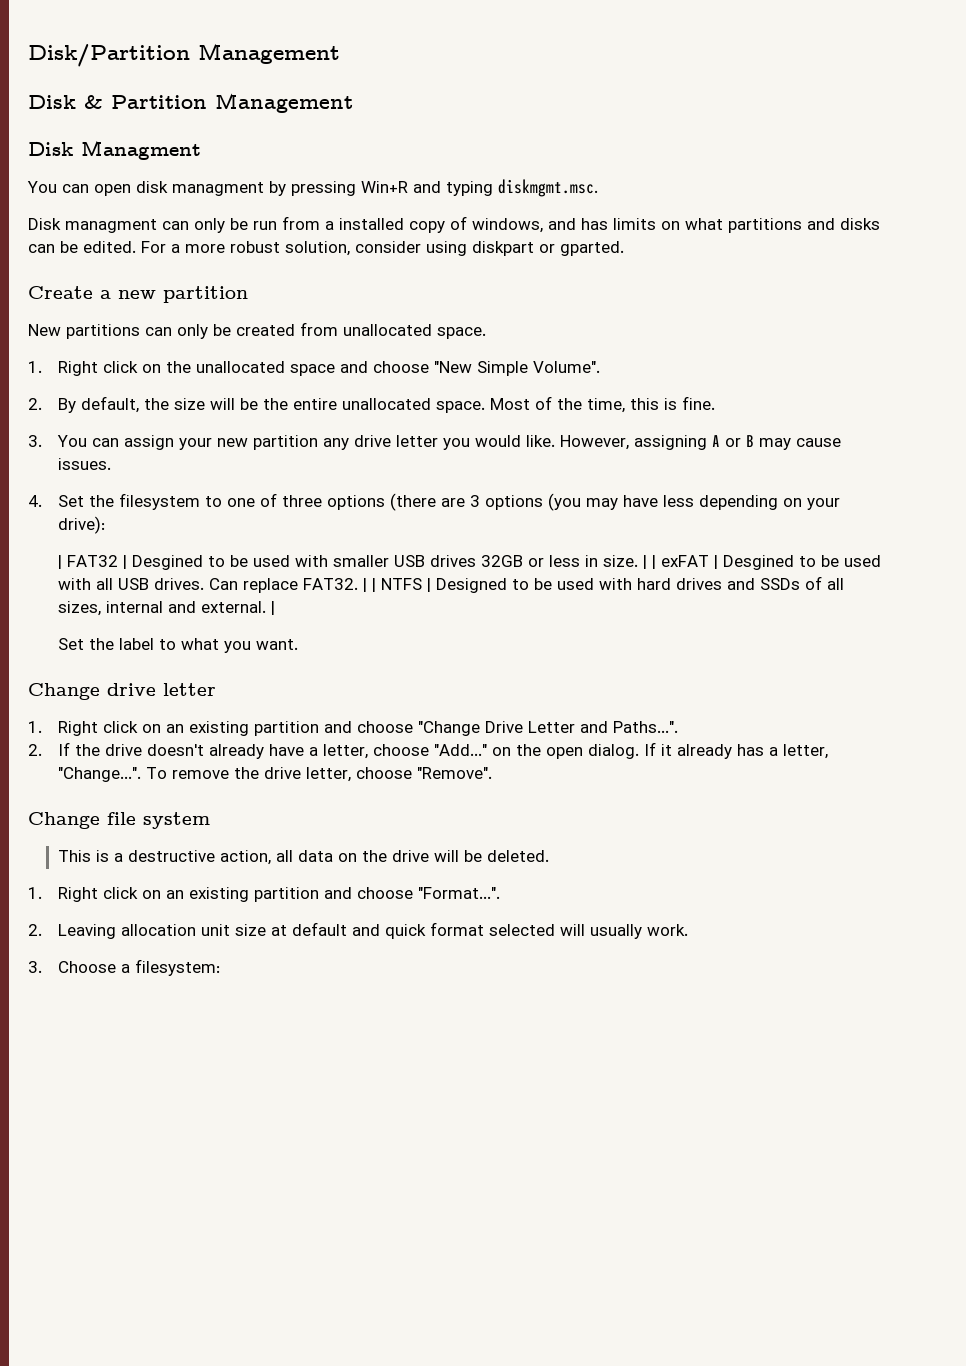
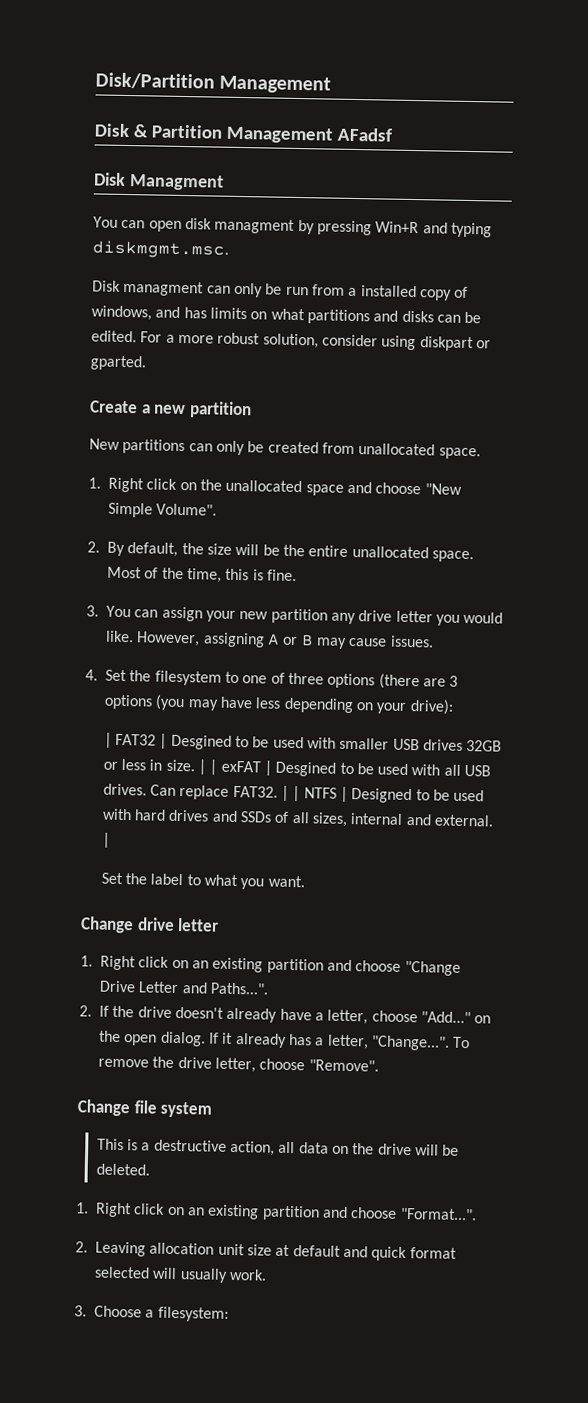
(353, 103) none -> [336,127,393,142] AFadsf

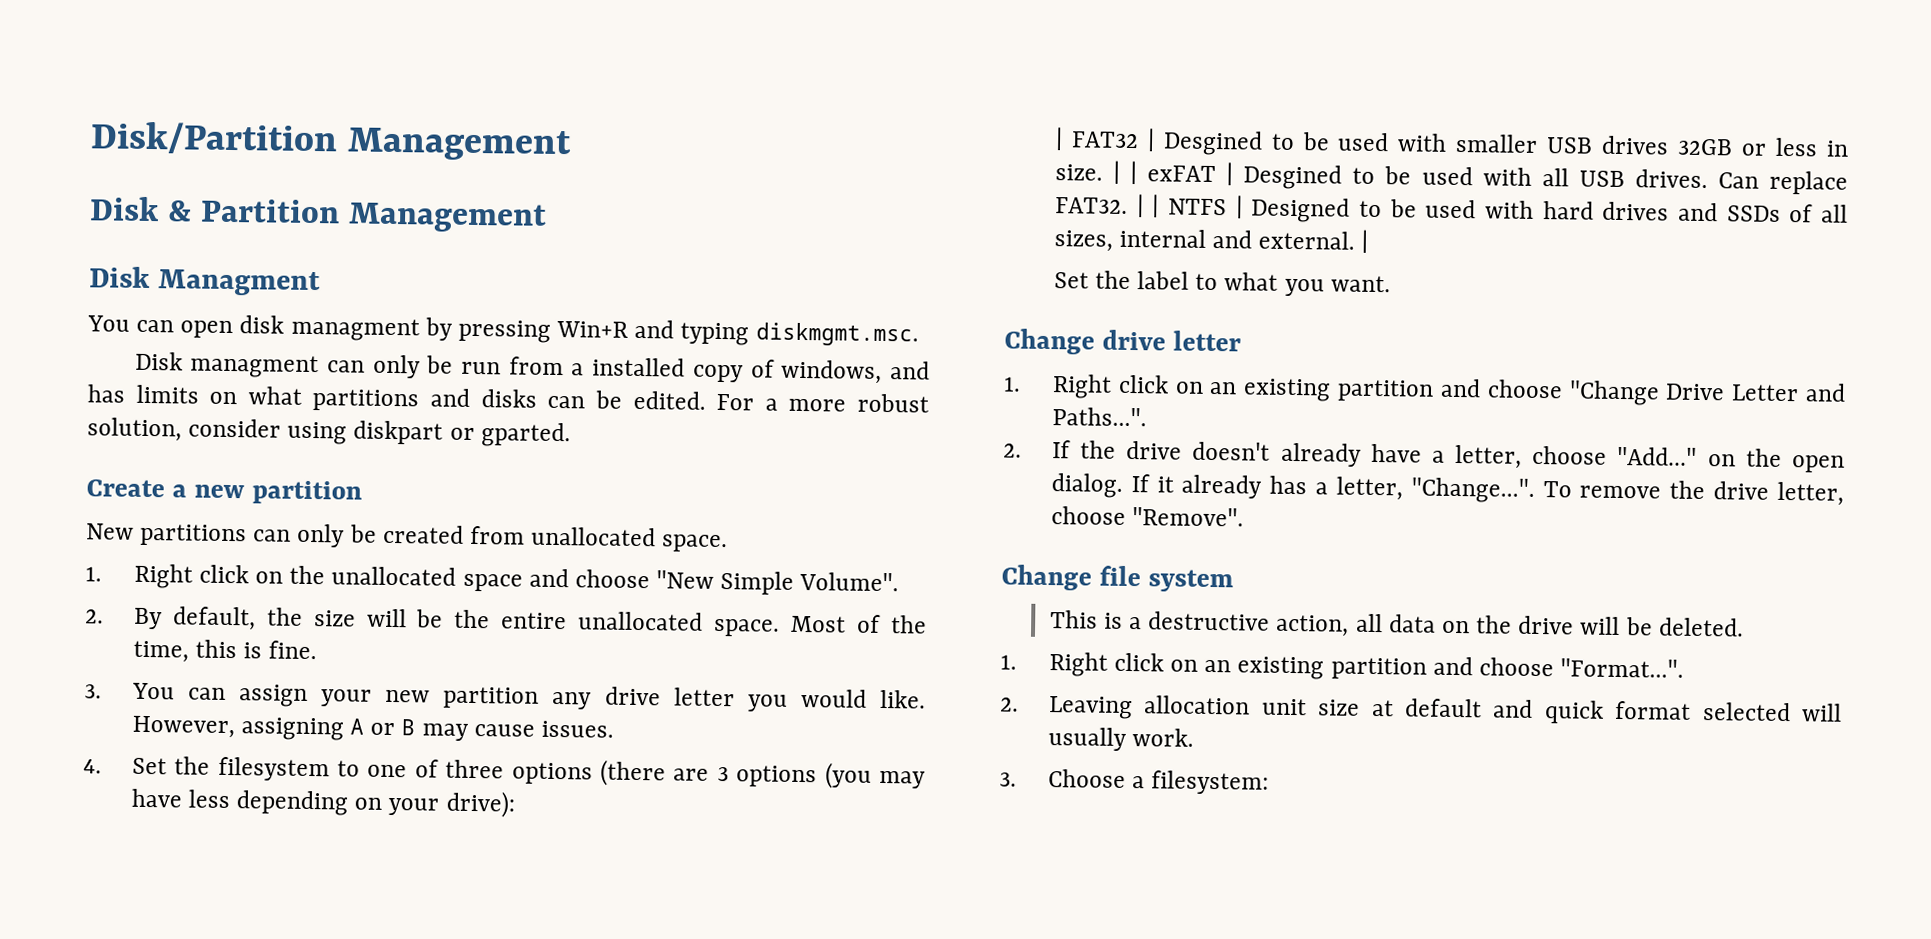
[336,127,393,142] AFadsf -> (547, 217) none

